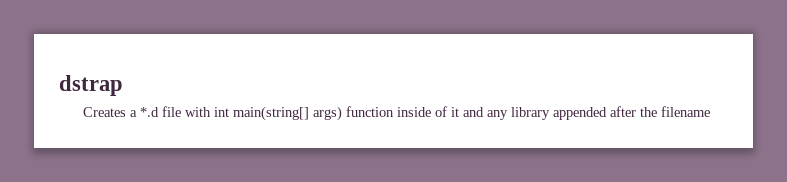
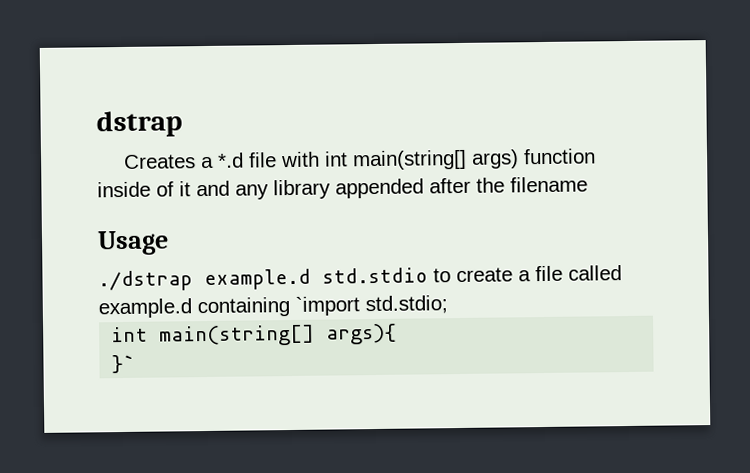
(711, 111) none -> [97,230,169,256] [98,265,622,292] [98,295,448,319] [111,323,398,347] [111,354,137,374] // Usage // ./dstrap example.d std.stdio to create a file called example.d containing `import std.stdio; // int main(string[] args){ // }`

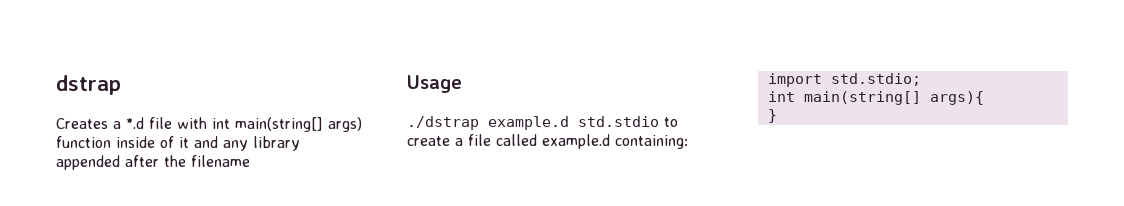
[197,296,360,318] containing `import -> [615,135,688,149] [767,73,822,87] containing: // import
[111,354,137,374] }` -> [767,109,777,123] }

